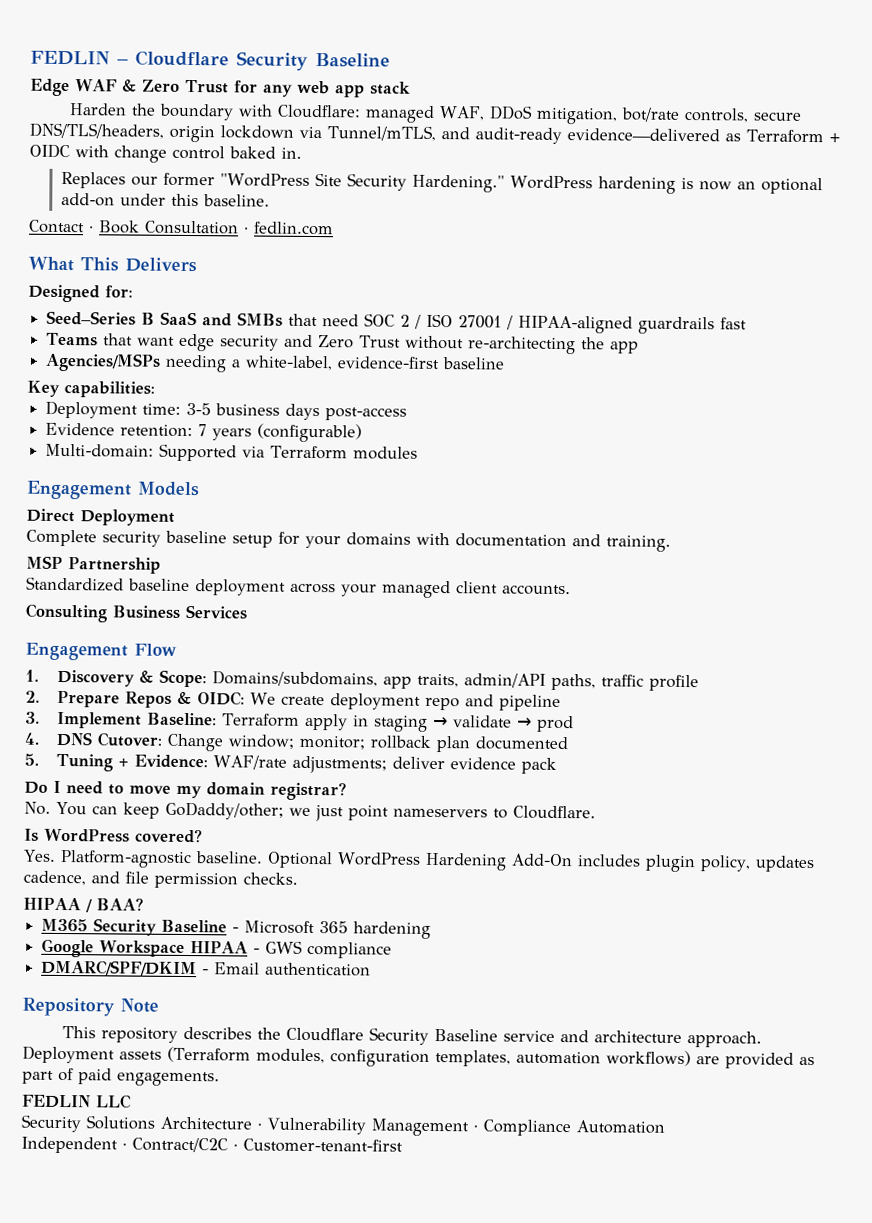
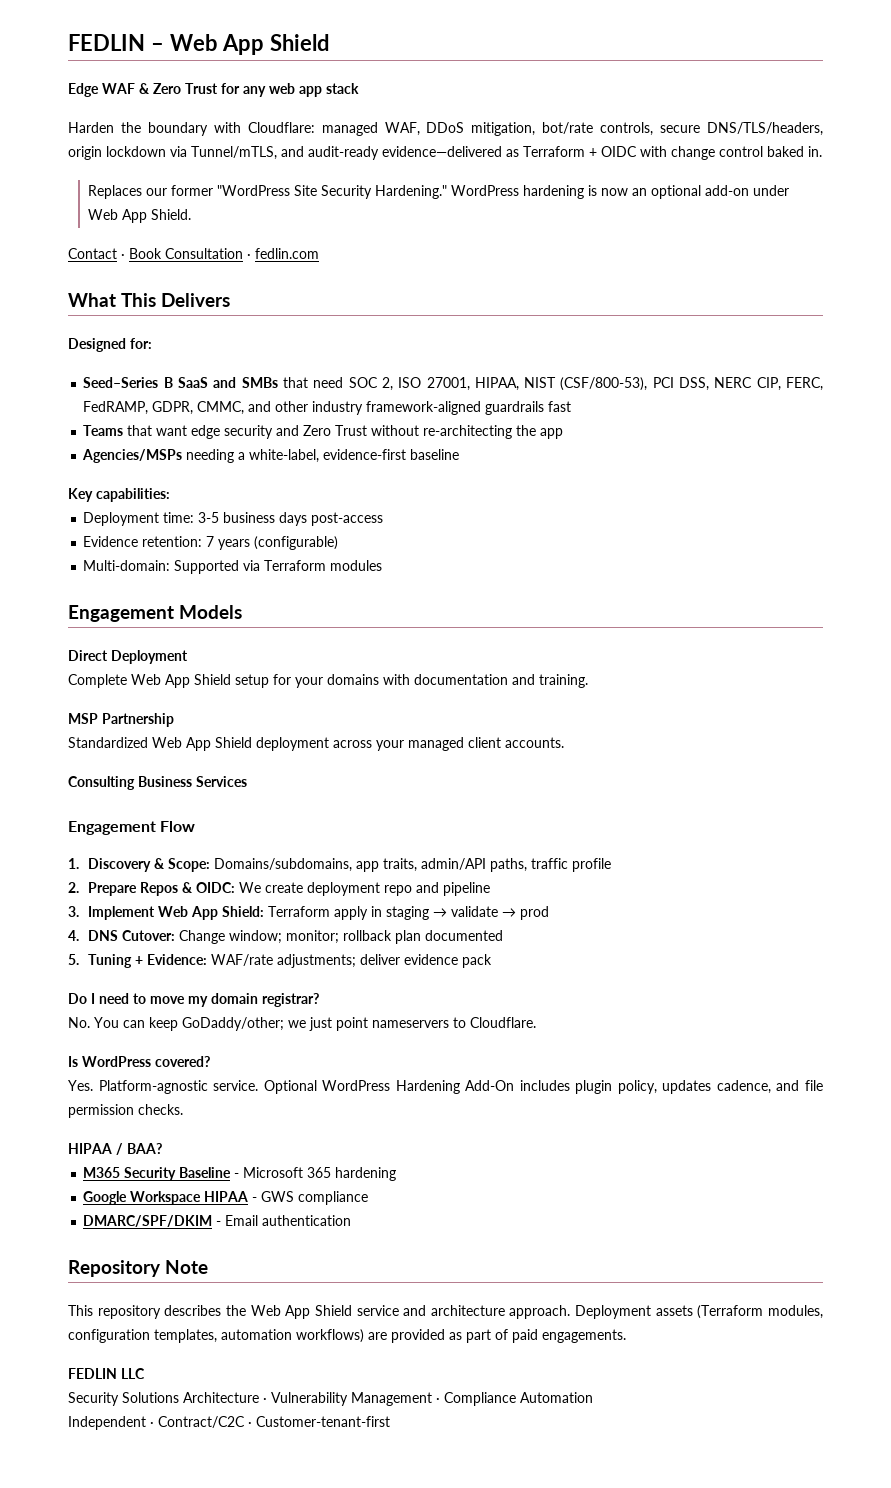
[135,50,390,71] Cloudflare Security Baseline -> [169,34,329,55] Web App Shield
[171,193,271,207] this baseline. -> [88,209,192,223] Web App Shield.
[400,313,634,334] 2 / ISO 27001 / HIPAA-aligned -> [381,377,824,391] [83,401,482,415] 2, ISO 27001, HIPAA, NIST (CSF/800-53), PCI DSS, NERC CIP, FERC, FedRAMP, GDPR, CMMC, and other industry framework-aligned
[102,530,227,547] security baseline -> [131,674,231,688] Web App Shield
[128,578,190,592] baseline -> [152,737,252,751] Web App Shield
[147,712,218,727] Baseline: -> [158,906,265,920] Web App Shield:
[194,851,263,864] baseline. -> [213,1080,259,1091] service.
[286,1027,499,1045] Cloudflare Security Baseline -> [250,1305,352,1319] Web App Shield

